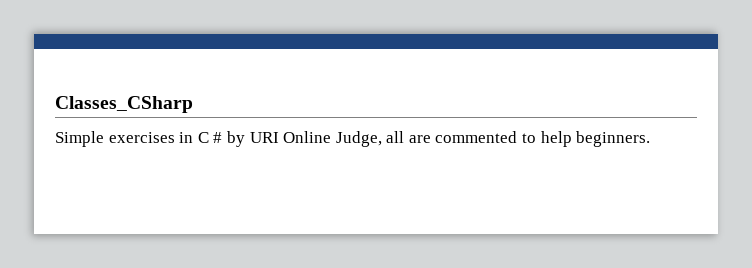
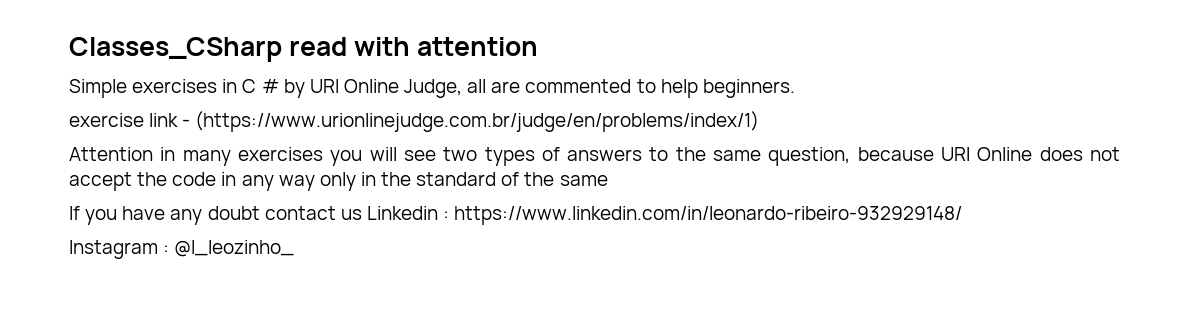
(193, 104) none -> [289,37,539,56] read with attention
(651, 139) none -> [69,111,760,132] [69,147,1120,166] [69,172,608,191] [69,206,963,225] [69,240,295,259] // exercise link - (https://www.urionlinejudge.com.br/judge/en/problems/index/1) // Attention in many exercises you will see two types of answers to the same question, because URI Online does not accept the code in any way only in the standard of the same // If you have any doubt contact us Linkedin : https://www.linkedin.com/in/leonardo-ribeiro-932929148/ // Instagram : @l_leozinho_

